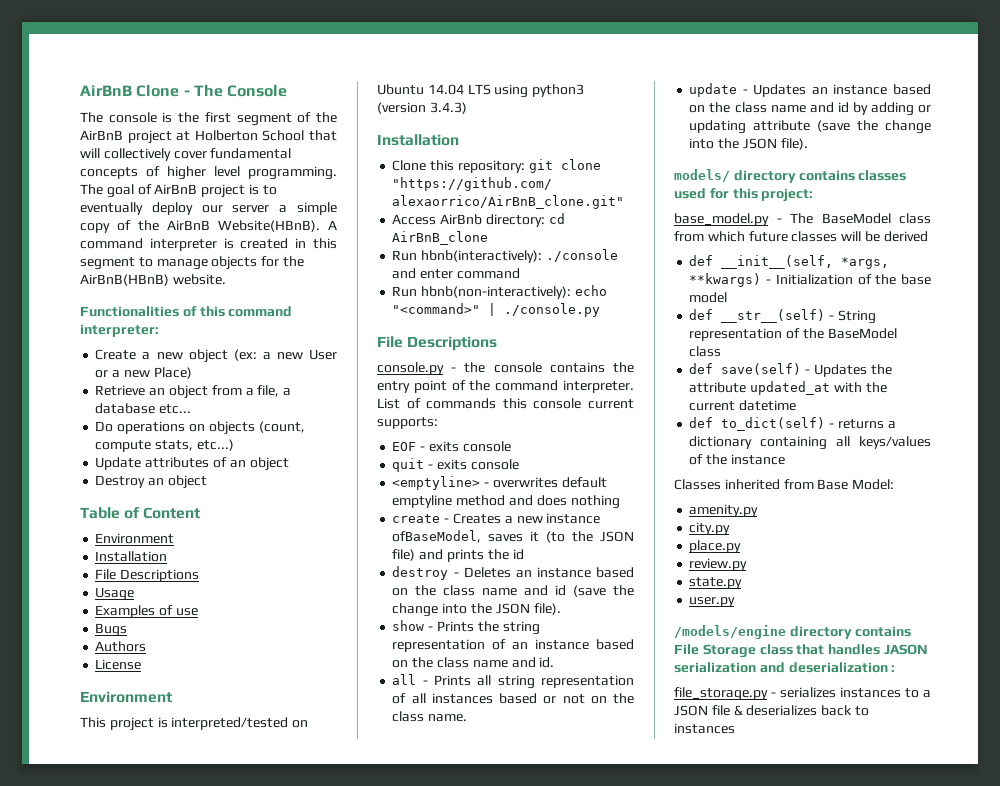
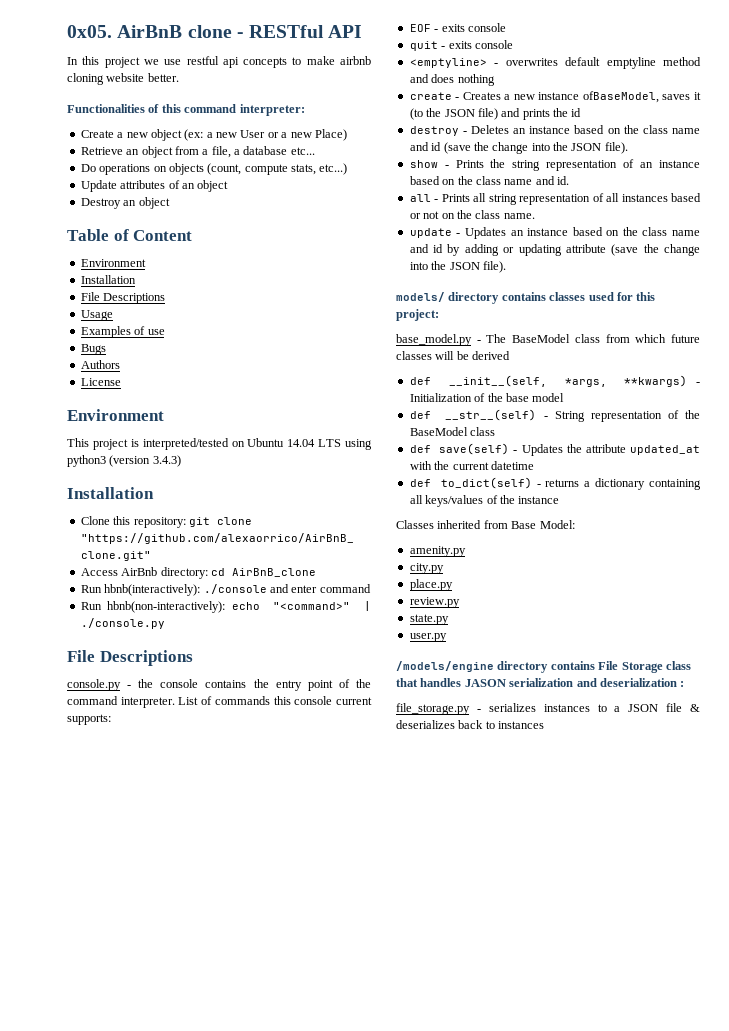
[80,84,288,97] [80,112,337,126] [80,130,337,144] [80,148,292,161] [80,166,337,180] [80,184,277,198] [80,202,337,215] [80,220,337,233] [80,238,338,251] [80,256,304,270] [80,274,226,286] AirBnB Clone - The Console // The console is the first segment of the AirBnB project at Holberton School that will collectively cover fundamental concepts of higher level programming. The goal of AirBnB project is to eventually deploy our server a simple copy of the AirBnB Website(HBnB). A command interpreter is created in this segment to manage objects for the AirBnB(HBnB) website. -> [67,25,363,38] [67,56,372,68] [67,73,179,85] 0x05. AirBnB clone - RESTful API // In this project we use restful api concepts to make airbnb cloning website better.

